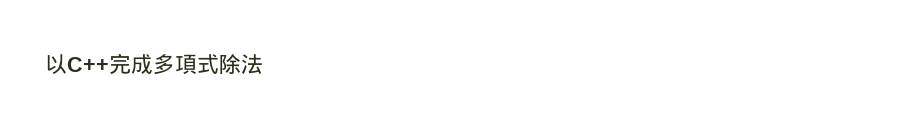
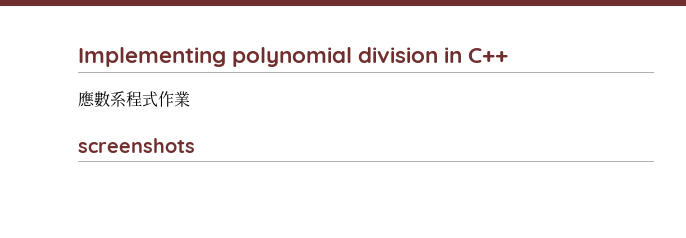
[45,53,263,75] 以C++完成多項式除法 -> [78,47,509,67] [78,91,190,107] [78,138,195,153] Implementing polynomial division in C++ // 應數系程式作業 // screenshots

